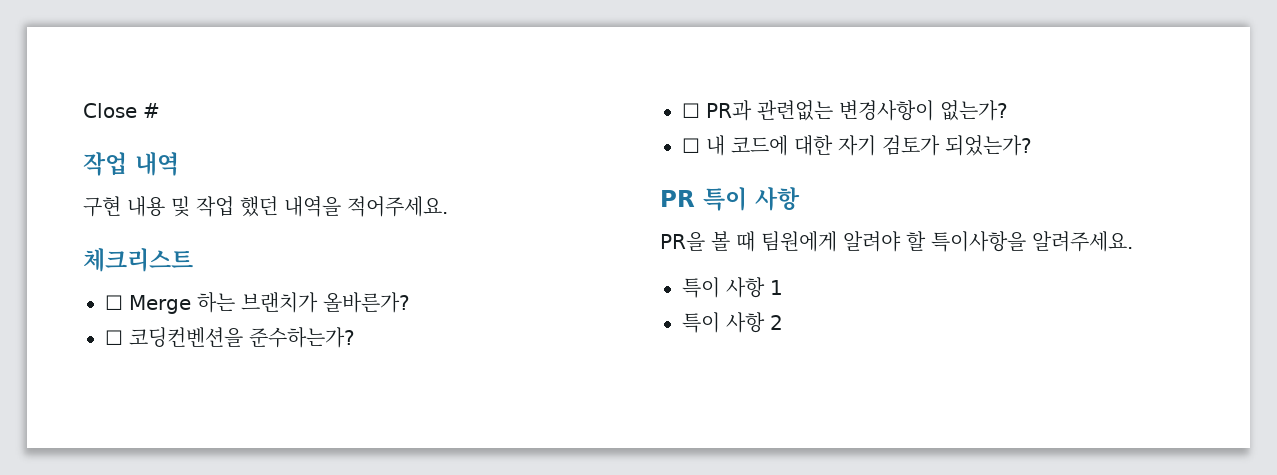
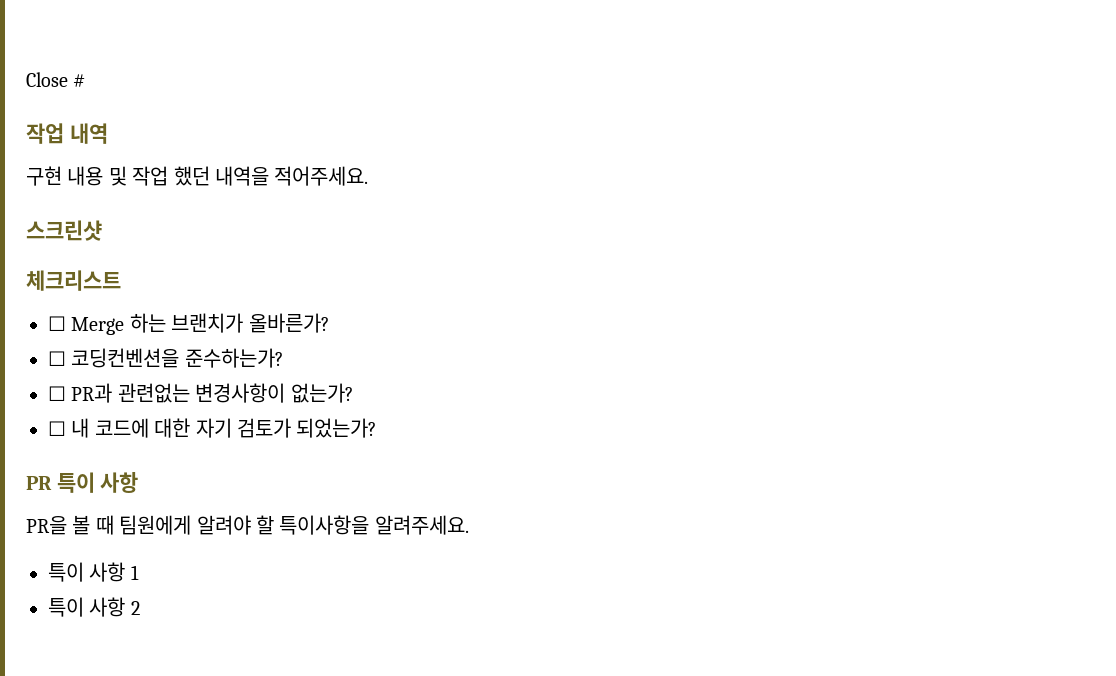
(448, 206) none -> [26,220,102,241] // 스크린샷

